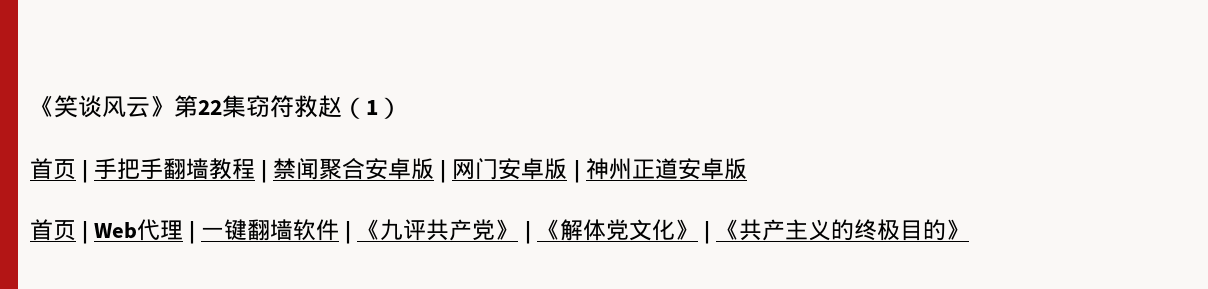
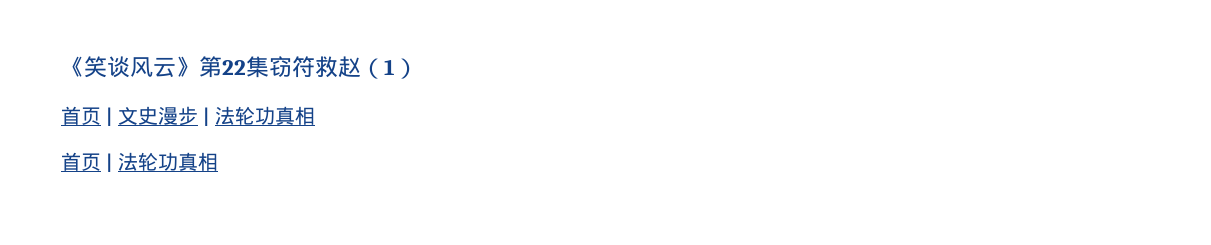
[94,158,747,183] [30,219,969,244] 手把手翻墙教程 | 禁闻聚合安卓版 | 网门安卓版 | 神州正道安卓版 // 首页 | Web代理 | 一键翻墙软件 | 《九评共产党》 | 《解体党文化》 | 《共产主义的终极目的》 -> [117,106,315,126] [61,152,218,172] 文史漫步 | 法轮功真相 // 首页 | 法轮功真相

